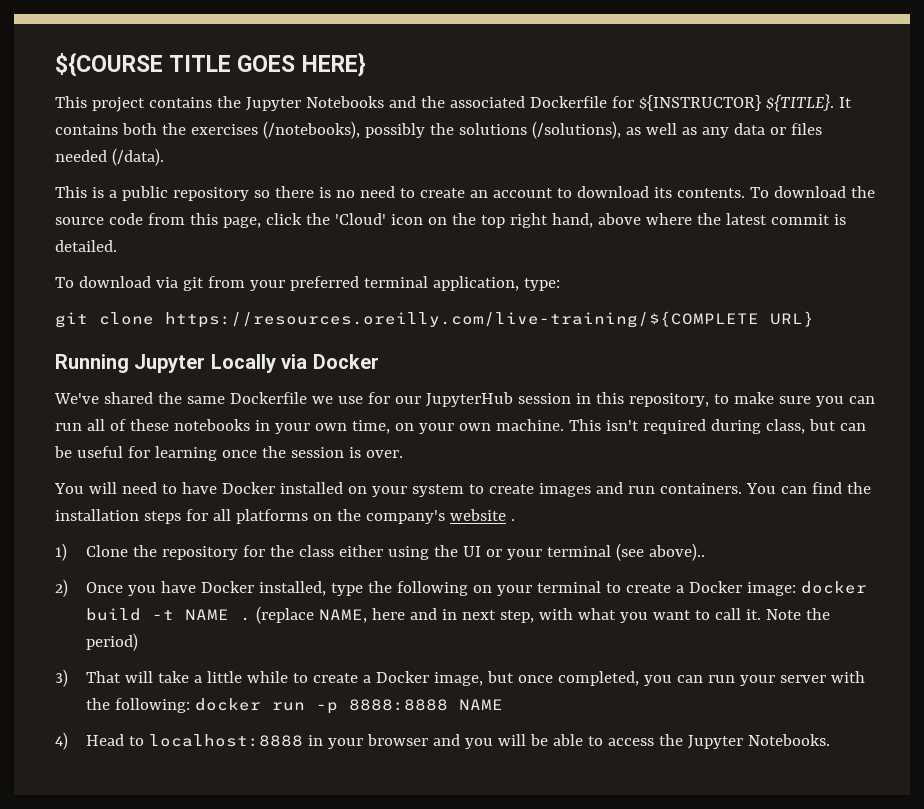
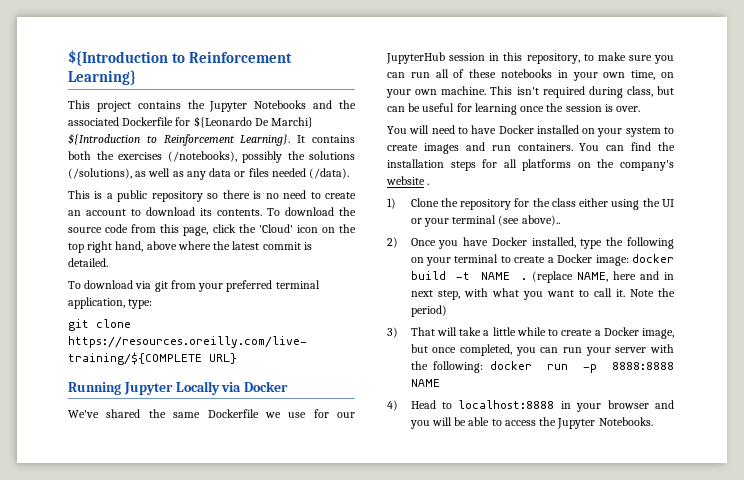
[55,52,366,77] ${COURSE TITLE GOES HERE} -> [68,50,293,66] [68,70,136,85] ${Introduction to Reinforcement Learning}
[638,94,834,112] ${INSTRUCTOR} ${TITLE}. -> [193,116,314,128] [68,133,291,146] ${Leonardo De Marchi} ${Introduction to Reinforcement Learning}.

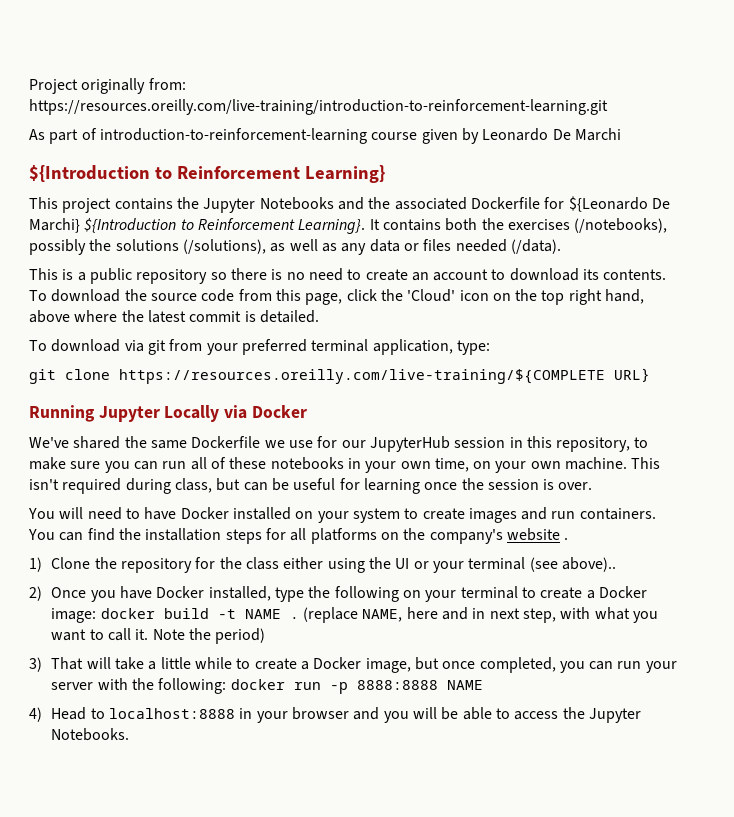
(68, 58) none -> [29,78,186,94] [29,99,608,115] [29,128,621,144] Project originally from: https://resources.oreilly.com/live-training/introduction-to-reinforcement-learning.git // As part of introduction-to-reinforcement-learning course given by Leonardo De Marchi //

